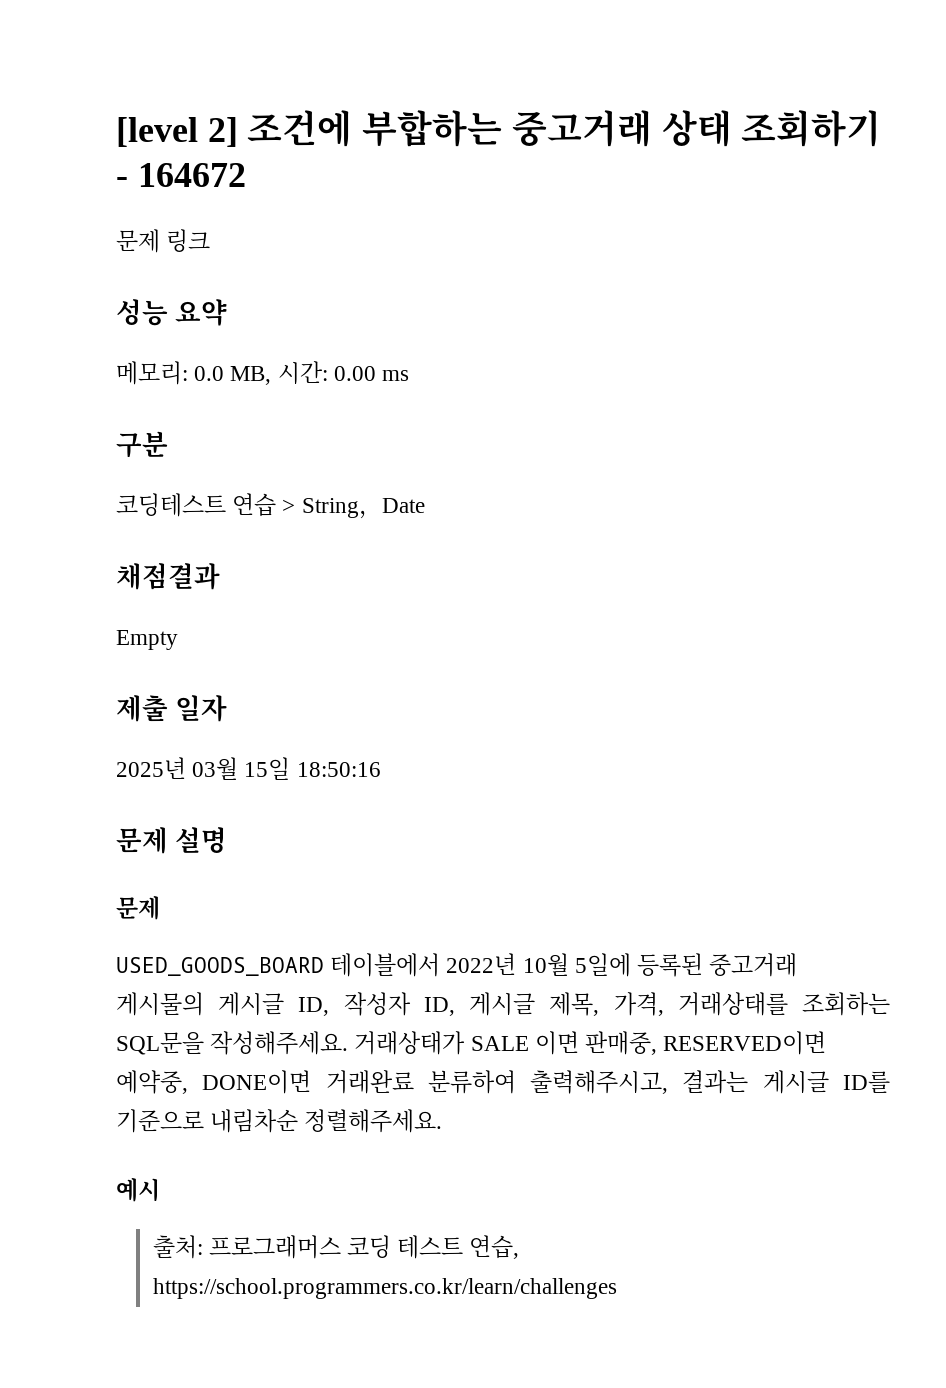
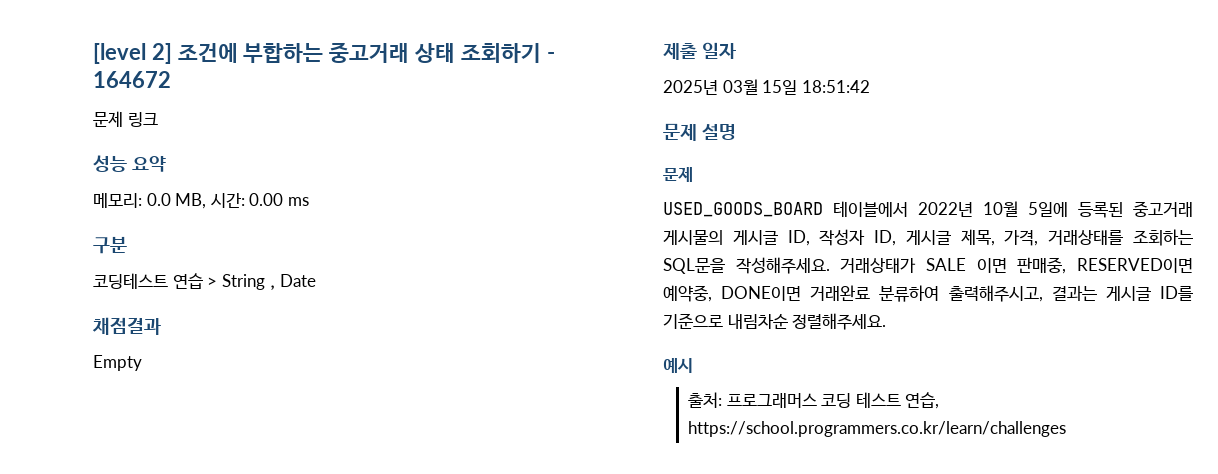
[296,762,381,777] 18:50:16 -> [801,80,870,93] 18:51:42

